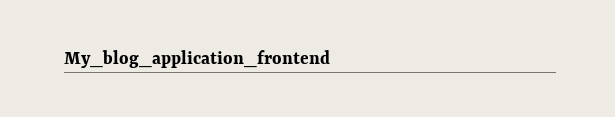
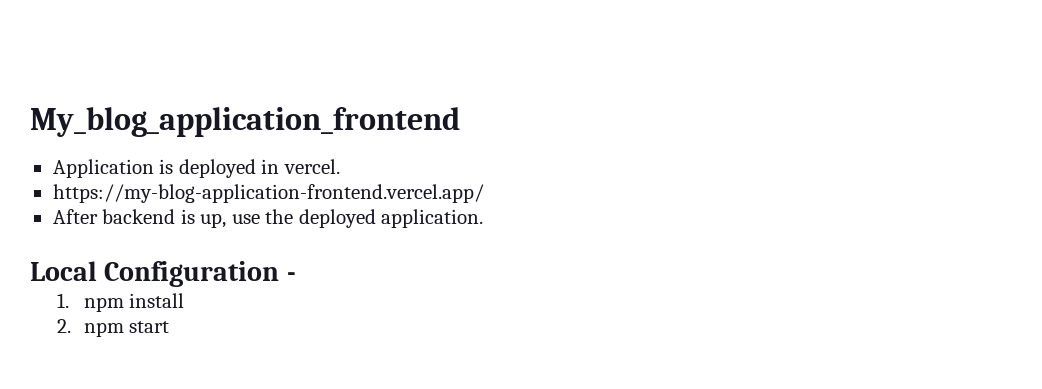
(330, 59) none -> [52,159,340,178] [52,184,484,203] [52,209,484,228] [30,261,296,287] [56,293,185,312] [56,319,170,337] // Application is deployed in vercel. // https://my-blog-application-frontend.vercel.app/ // After backend is up, use the deployed application. // Local Configuration - // 1. npm install // 2. npm start

